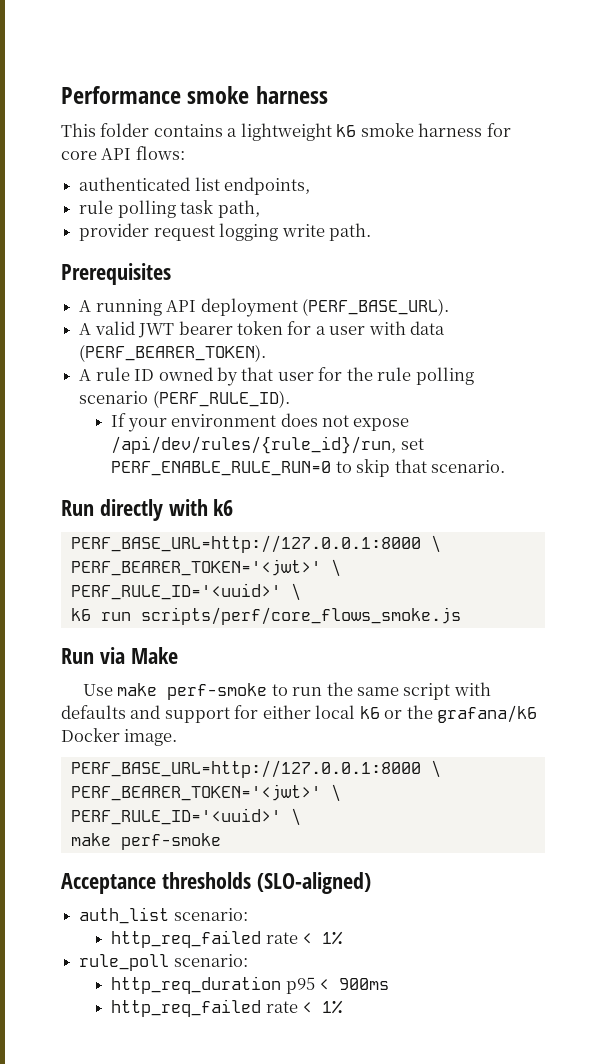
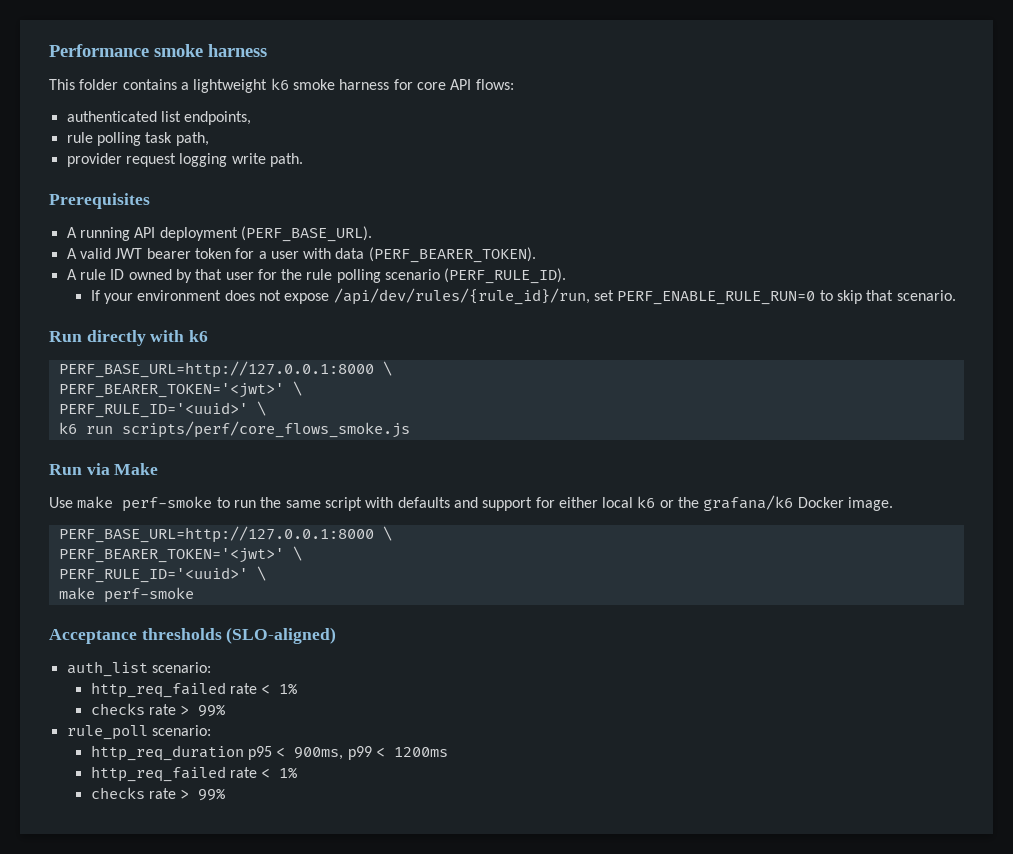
(344, 938) none -> [90,703,226,717] // checks rate > 99%
[339,978,390,990] [111,999,344,1017] 900ms // http_req_failed rate < 1% -> [294,746,448,760] [90,766,298,782] [90,787,226,801] 900ms, p99 < 1200ms // http_req_failed rate < 1% // checks rate > 99%

